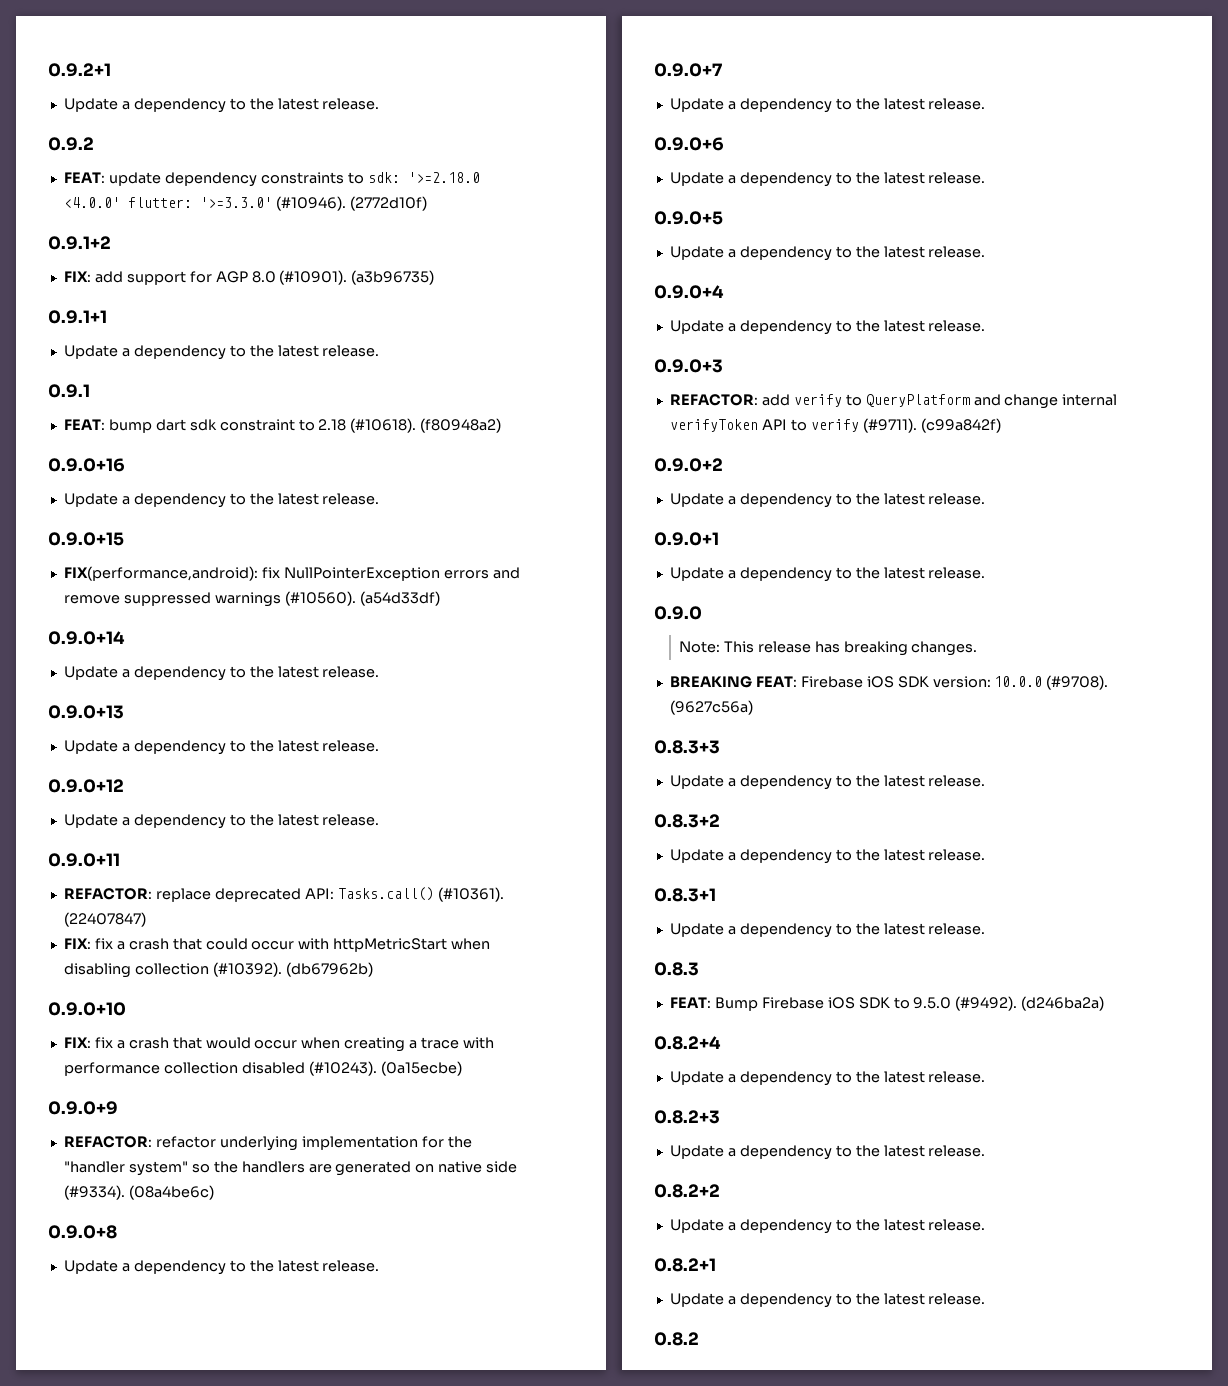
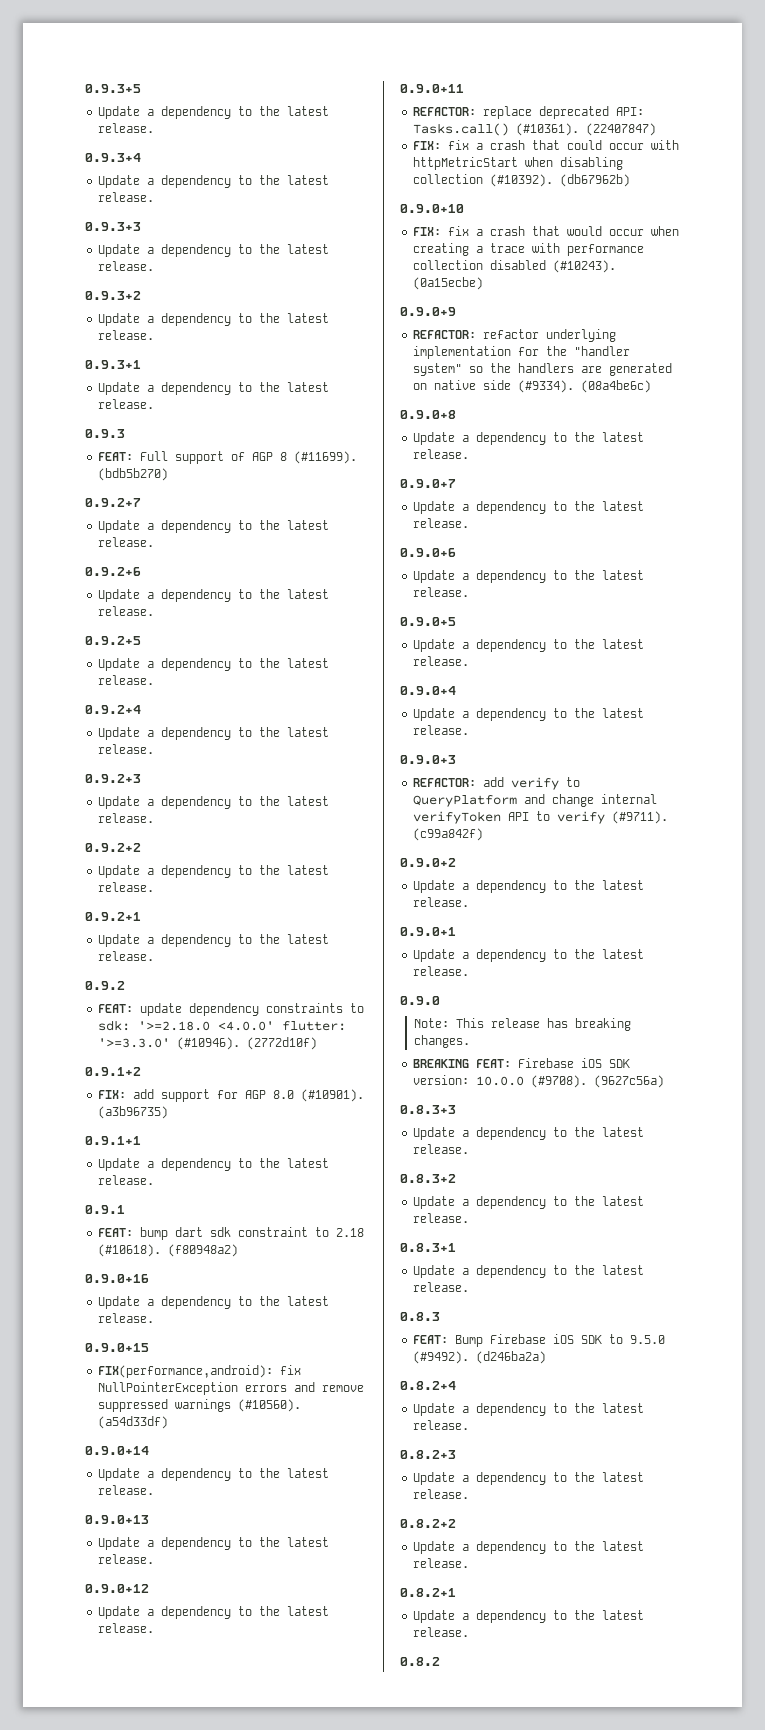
(48, 70) none -> [85,84,141,93] [98,106,330,119] [98,123,155,133] [85,153,141,162] [98,175,330,188] [98,192,155,202] [85,222,141,231] [98,244,330,257] [98,261,155,271] [85,291,141,300] [98,313,330,326] [98,330,155,340] [85,360,141,369] [98,382,330,395] [98,399,155,409] [85,429,125,438] [98,451,358,464] [98,468,169,481] [85,498,141,507] [98,520,330,533] [98,537,155,547] [85,567,141,576] [98,589,330,602] [98,606,155,616] [85,636,141,645] [98,658,330,671] [98,675,155,685] [85,705,141,714] [98,727,330,740] [98,744,155,754] [85,774,141,783] [98,796,330,809] [98,813,155,823] [85,843,141,852] [98,865,330,878] [98,882,155,892] 0.9.3+5 // Update a dependency to the latest release. // 0.9.3+4 // Update a dependency to the latest release. // 0.9.3+3 // Update a dependency to the latest release. // 0.9.3+2 // Update a dependency to the latest release. // 0.9.3+1 // Update a dependency to the latest release. // 0.9.3 // FEAT: Full support of AGP 8 (#11699). (bdb5b270) // 0.9.2+7 // Update a dependency to the latest release. // 0.9.2+6 // Update a dependency to the latest release. // 0.9.2+5 // Update a dependency to the latest release. // 0.9.2+4 // Update a dependency to the latest release. // 0.9.2+3 // Update a dependency to the latest release. // 0.9.2+2 // Update a dependency to the latest release. //

